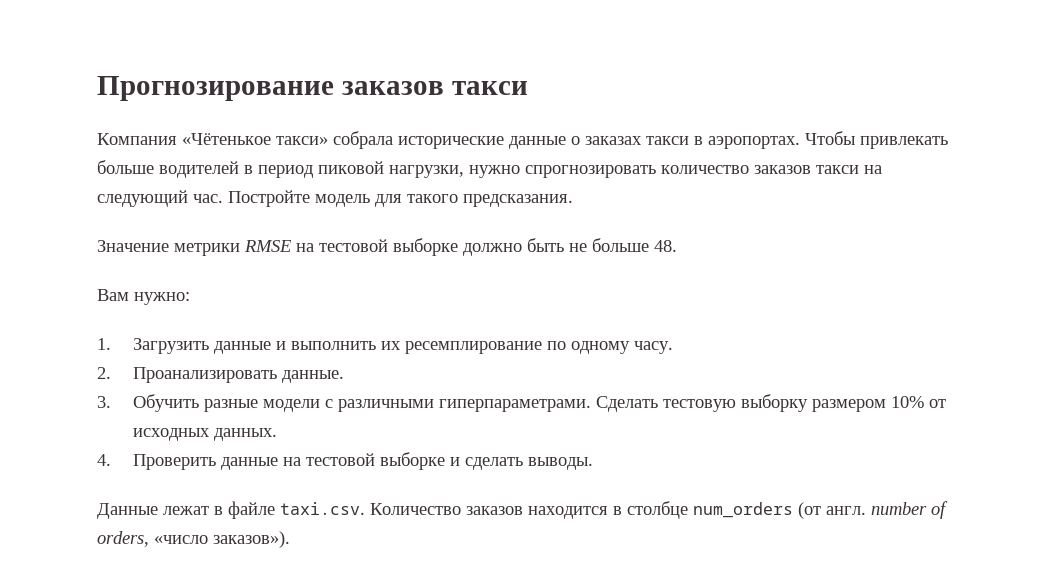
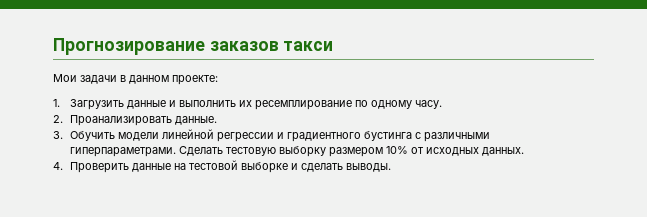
[97,131,948,149] [97,160,882,178] [97,190,573,207] [97,238,677,256] [97,289,190,305] Компания «Чётенькое такси» собрала исторические данные о заказах такси в аэропортах. Чтобы привлекать больше водителей в период пиковой нагрузки, нужно спрогнозировать количество заказов такси на следующий час. Постройте модель для такого предсказания. // Значение метрики RMSE на тестовой выборке должно быть не больше 48. // Вам нужно: -> [53,74,218,85] Мои задачи в данном проекте:
[204,399,321,412] разные модели -> [118,129,413,142] модели линейной регрессии и градиентного бустинга
[97,501,948,519] [97,531,290,548] // Данные лежат в файле taxi.csv. Количество заказов находится в столбце num_orders (от англ. number of orders, «число заказов»). -> (392, 167) none

